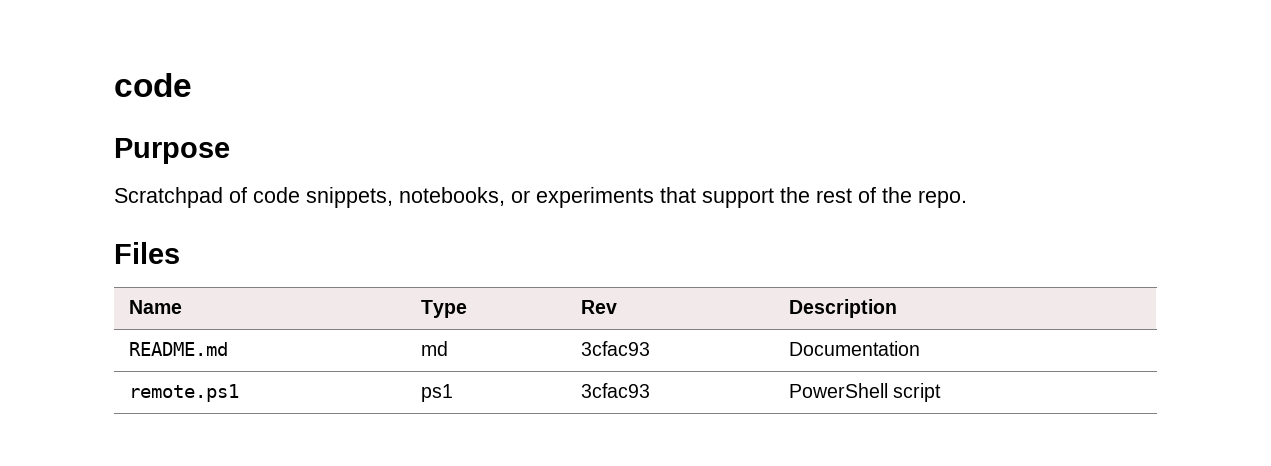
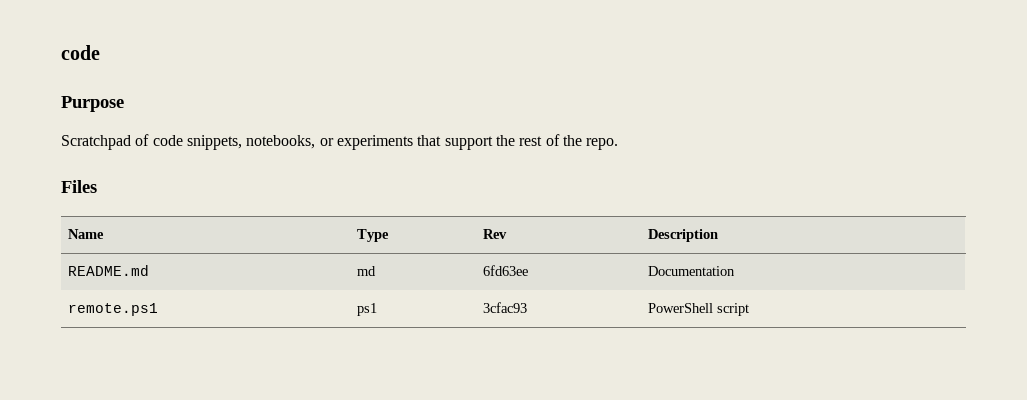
[581,341,651,356] 3cfac93 -> [482,265,528,276] 6fd63ee

